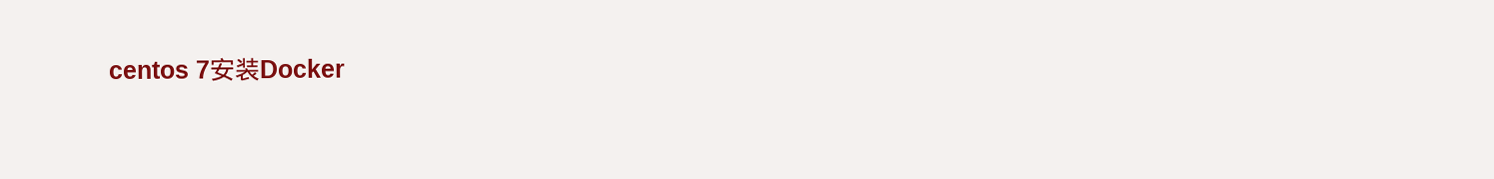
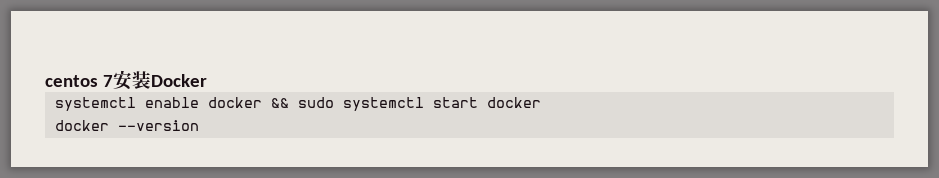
(345, 68) none -> [55,97,542,111] [55,120,200,131] // systemctl enable docker && sudo systemctl start docker // docker --version

